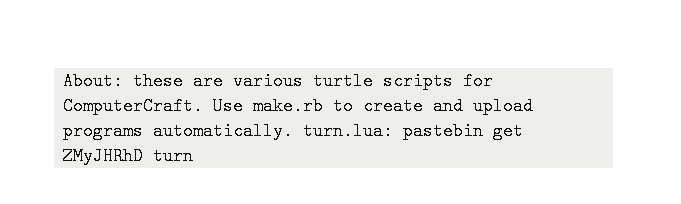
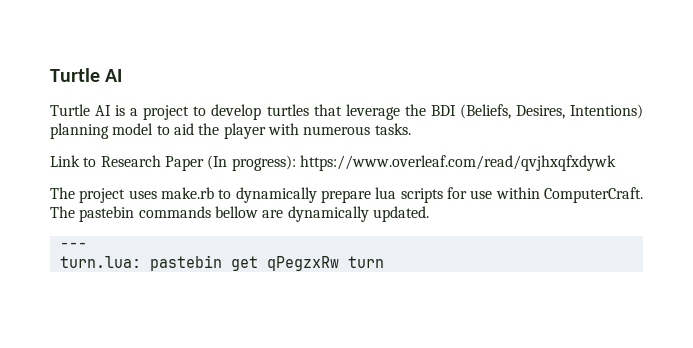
[63,72,494,90] [63,97,534,115] [63,122,294,140] About: these are various turtle scripts for ComputerCraft. Use make.rb to create and upload programs automatically. -> [50,68,123,82] [50,104,643,120] [50,123,411,139] [50,155,616,171] [50,187,643,203] [50,206,429,222] [59,242,87,249] Turtle AI // Turtle AI is a project to develop turtles that leverage the BDI (Beliefs, Desires, Intentions) planning model to aid the player with numerous tasks. // Link to Research Paper (In progress): https://www.overleaf.com/read/qvjhxqfxdywk // The project uses make.rb to dynamically prepare lua scripts for use within ComputerCraft. The pastebin commands bellow are dynamically updated. // --- //
[63,147,144,165] ZMyJHRhD -> [266,256,339,271] qPegzxRw

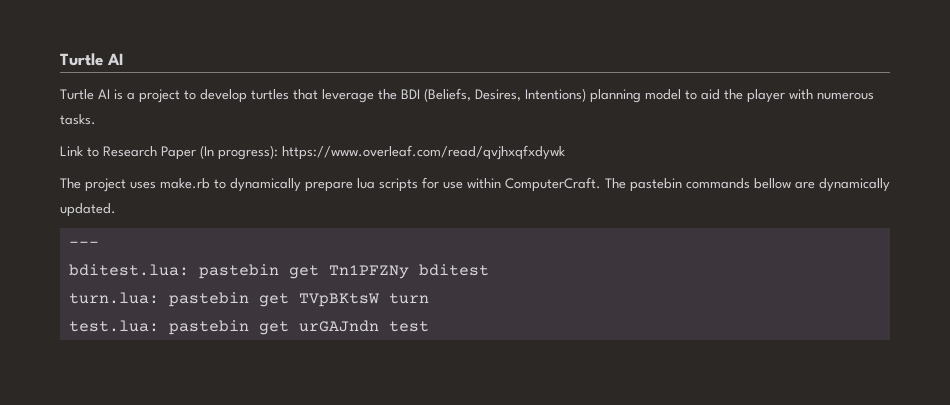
(87, 245) none -> [68,264,489,279] // bditest.lua: pastebin get Tn1PFZNy bditest
[266,256,339,271] qPegzxRw -> [298,293,379,307] TVpBKtsW
(384, 262) none -> [68,320,429,335] // test.lua: pastebin get urGAJndn test

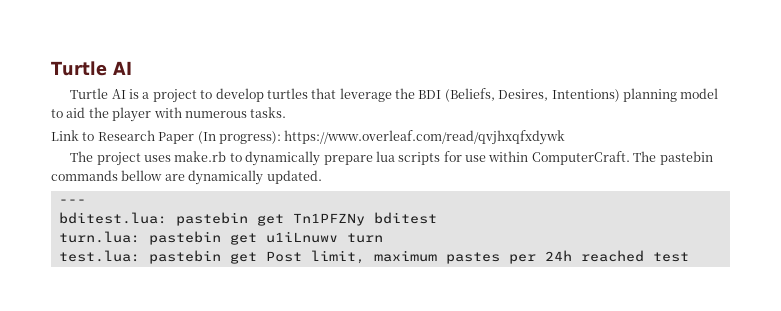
[298,293,379,307] TVpBKtsW -> [265,231,338,243] u1iLnuwv
[298,320,379,332] urGAJndn -> [265,250,644,264] Post limit, maximum pastes per 24h reached

